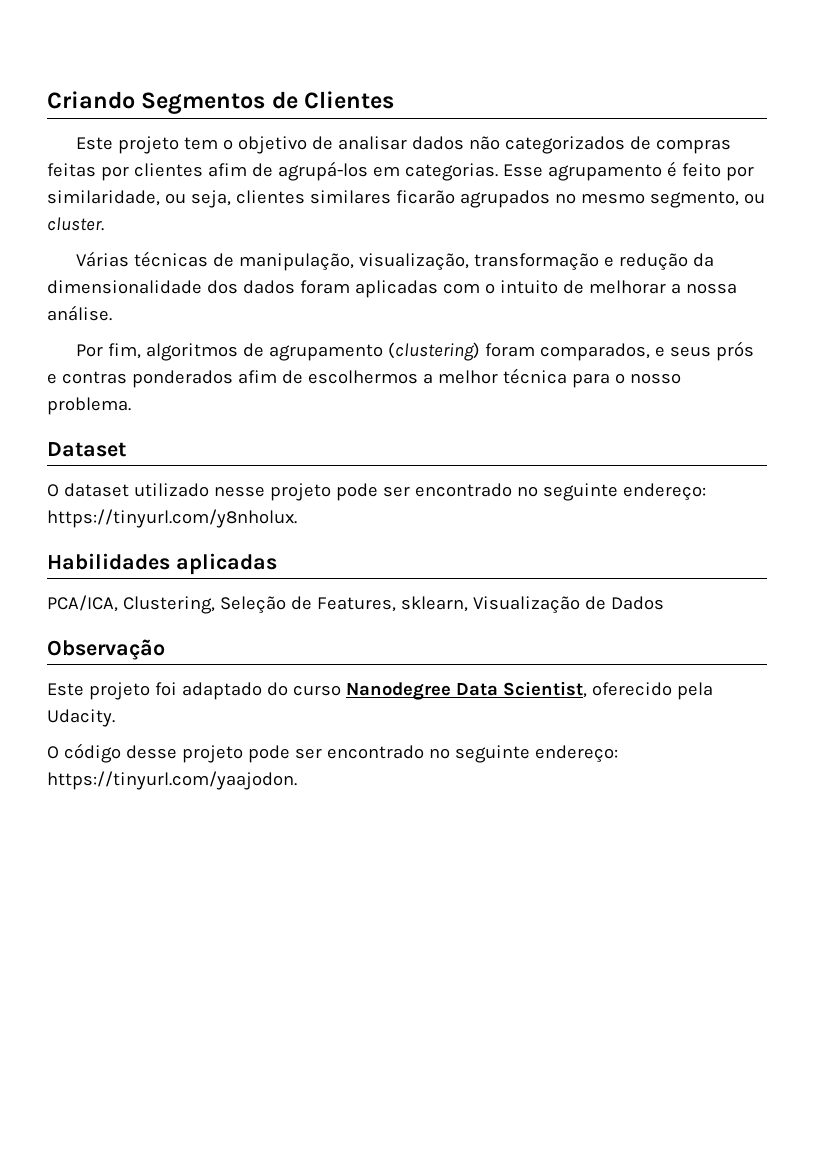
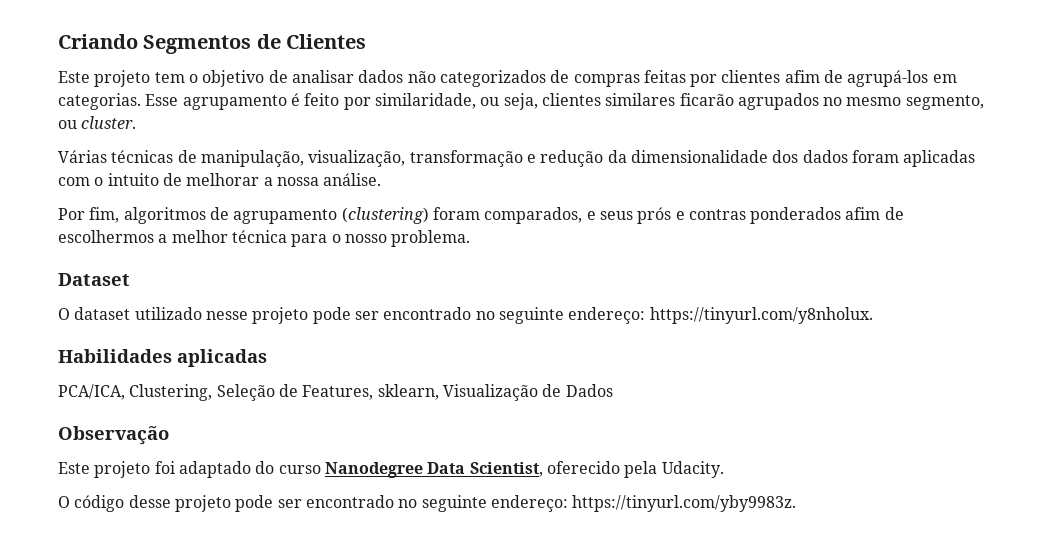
[47,771,297,790] https://tinyurl.com/yaajodon. -> [572,495,797,512] https://tinyurl.com/yby9983z.

